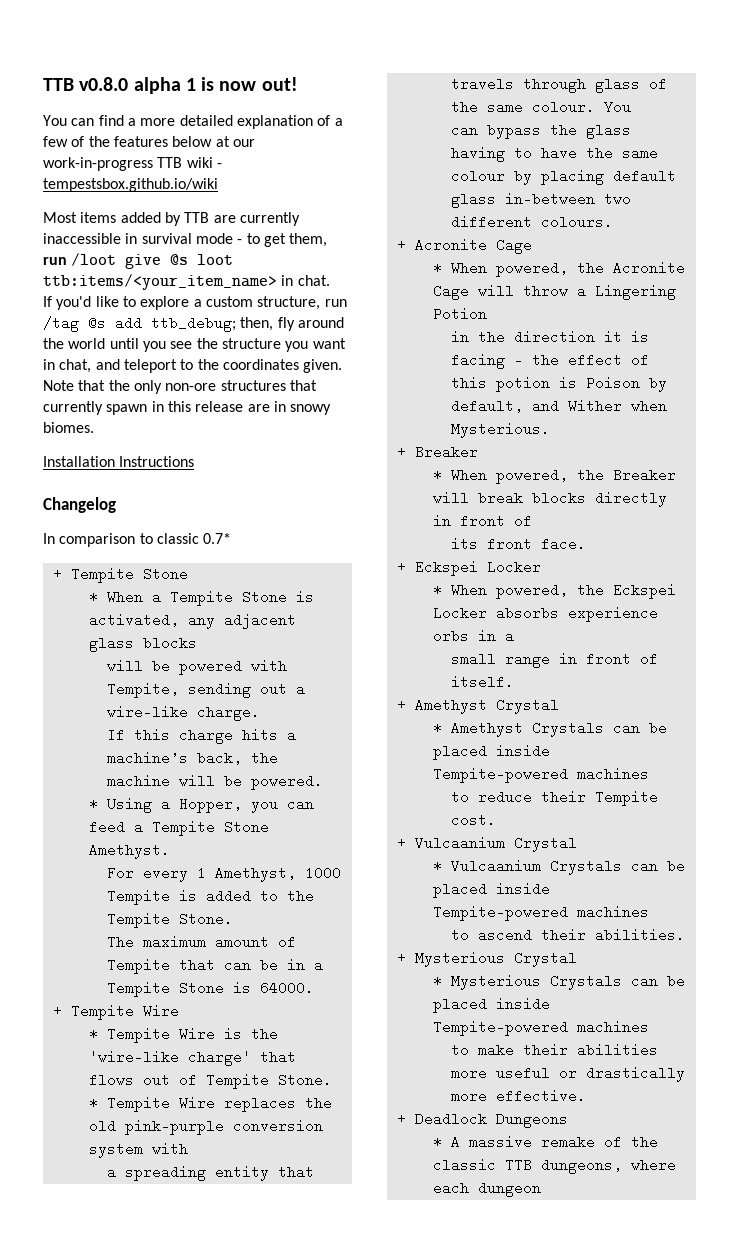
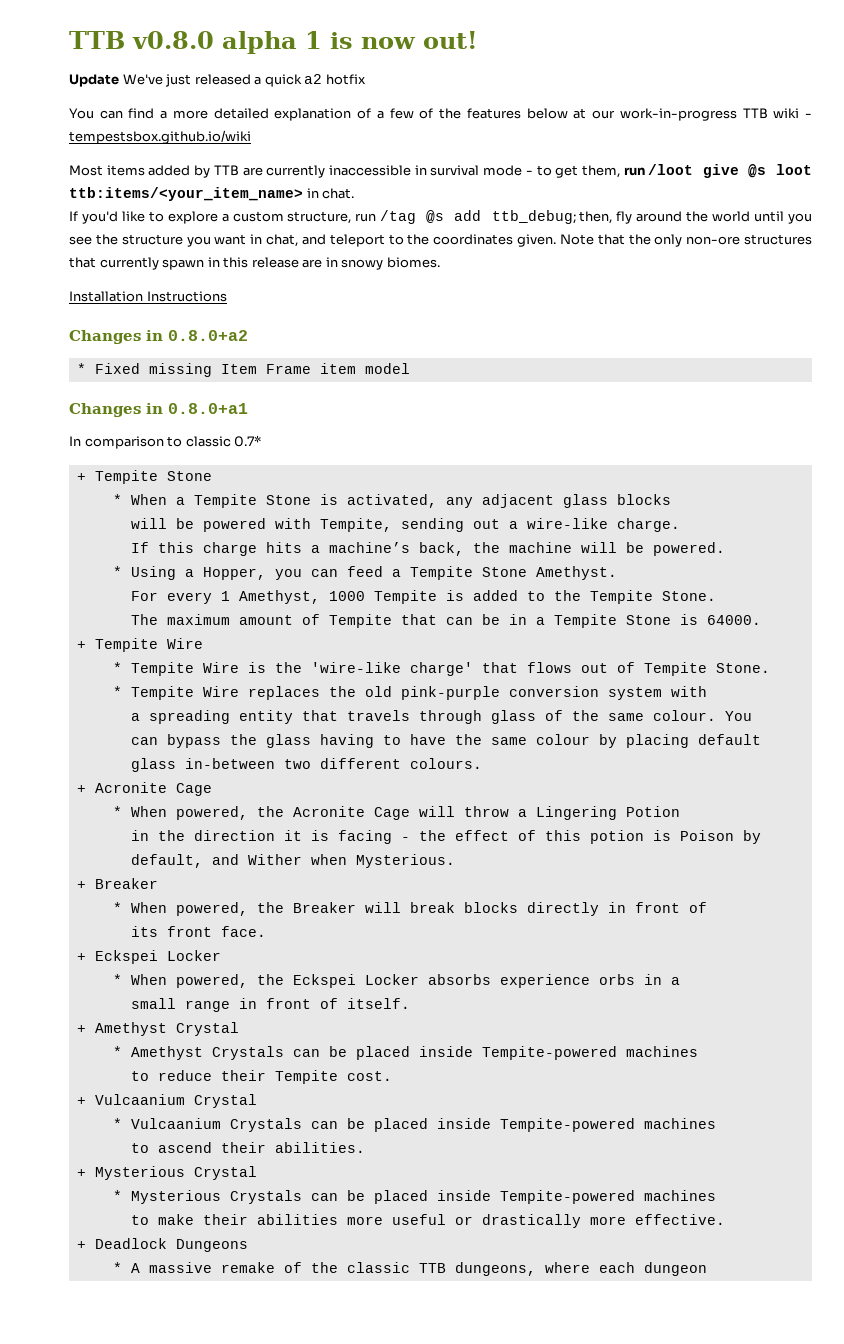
(298, 84) none -> [69,74,366,87] // Update We've just released a quick a2 hotfix
[43,497,116,513] Changelog -> [69,330,248,344] [76,363,410,377] [69,403,248,417] Changes in 0.8.0+a2 // * Fixed missing Item Frame item model // Changes in 0.8.0+a1

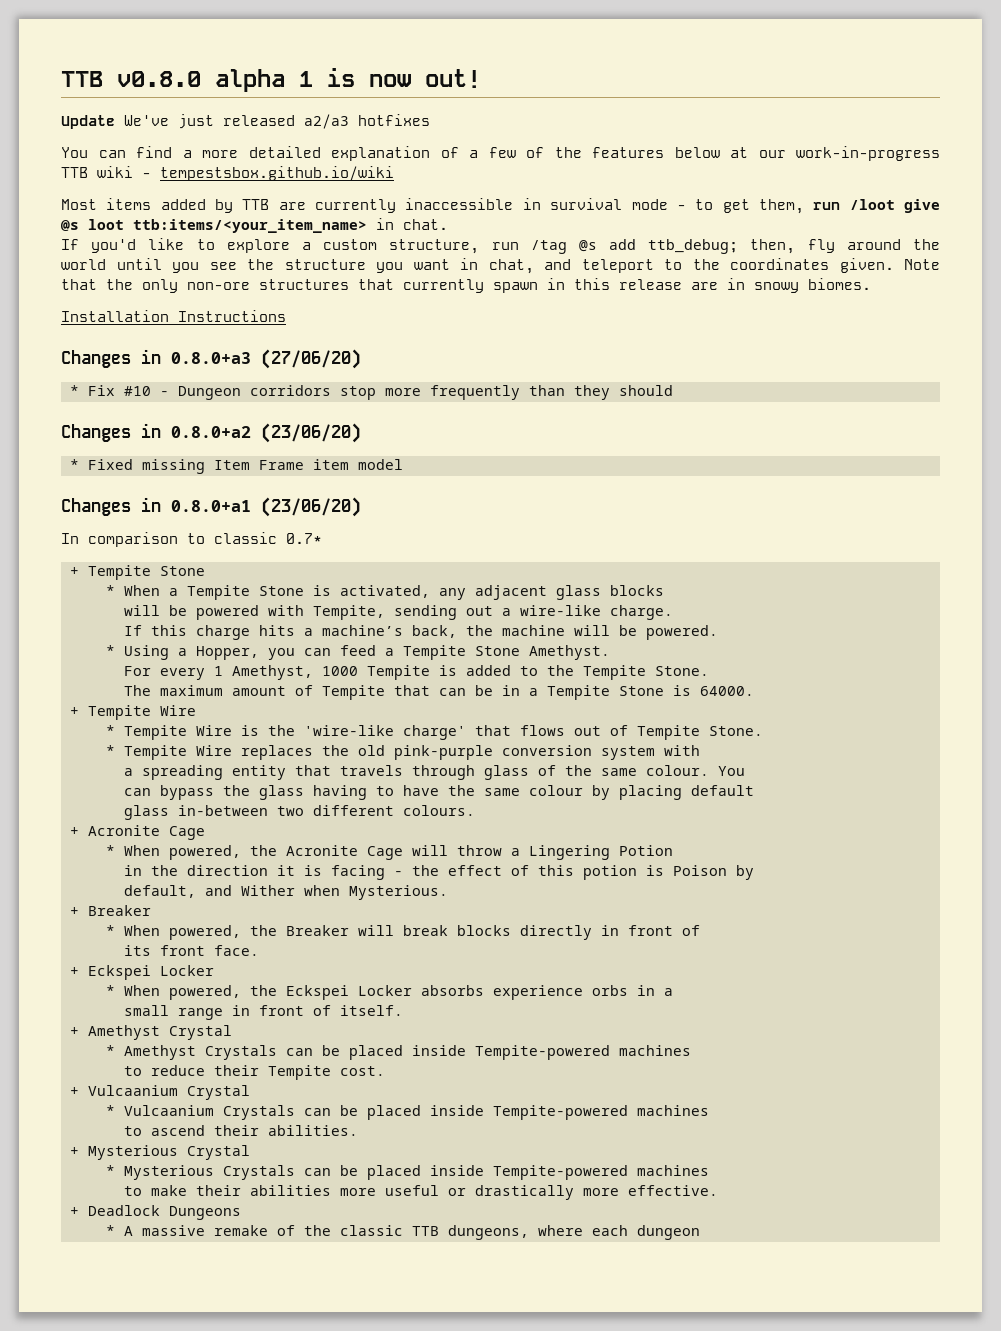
[254,74,366,87] a quick a2 hotfix -> [304,114,430,129] a2/a3 hotfixes
(227, 296) none -> [61,349,361,369] [70,385,673,400] // Changes in 0.8.0+a3 (27/06/20) // * Fix #10 - Dungeon corridors stop more frequently than they should
(248, 335) none -> [261,423,361,443] (23/06/20)
(248, 408) none -> [261,497,361,517] (23/06/20)

